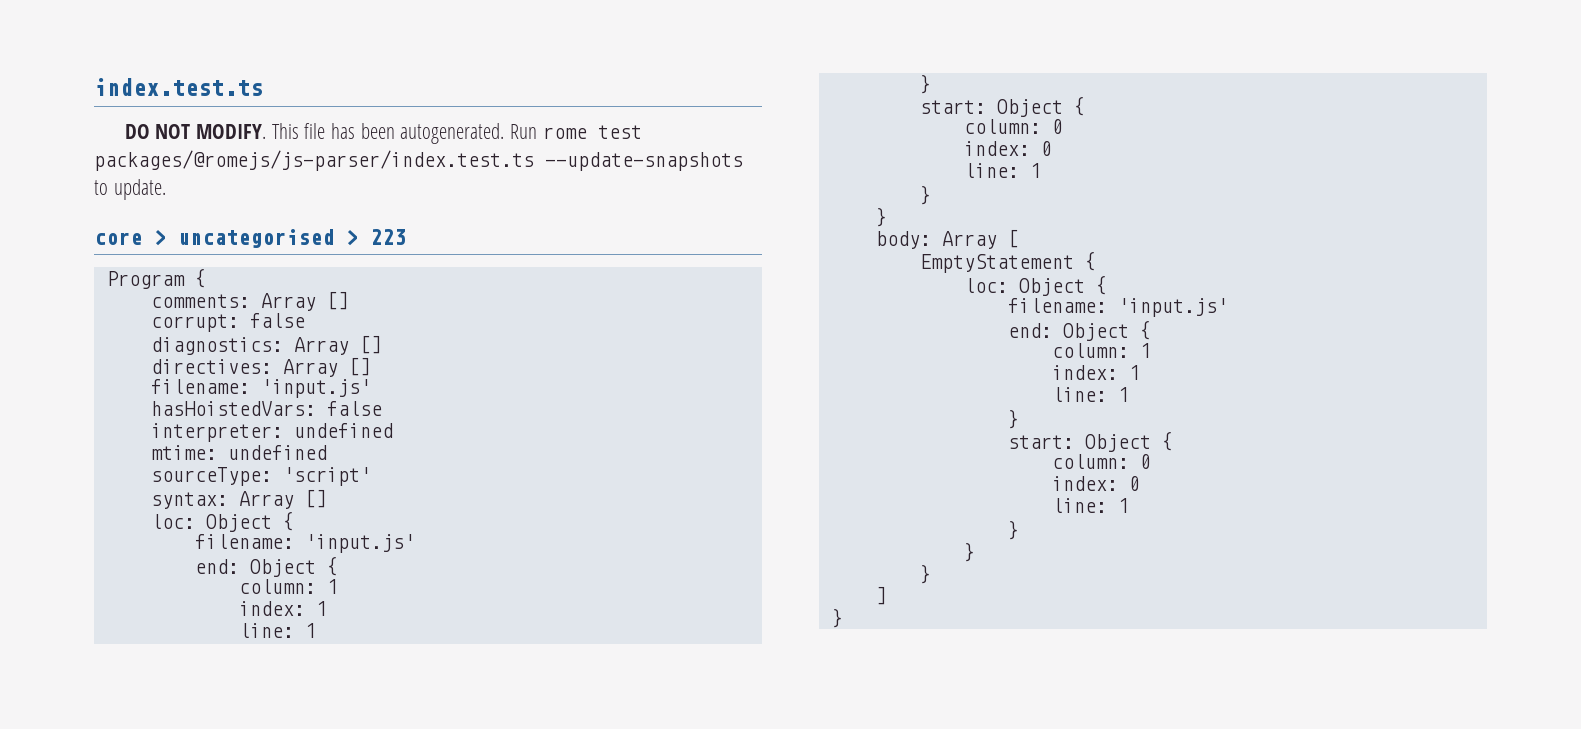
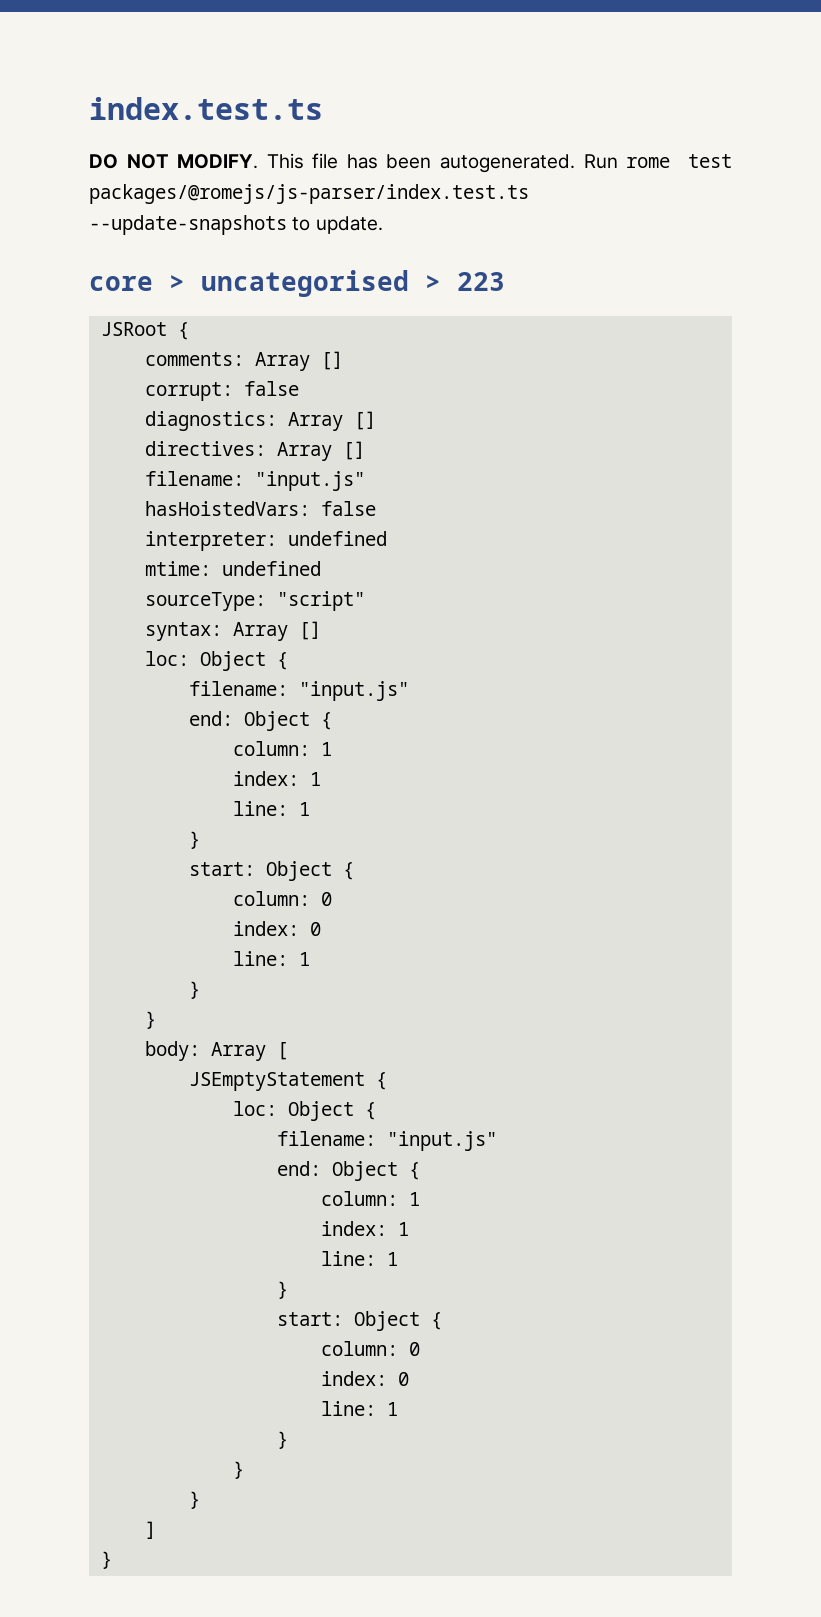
[106,271,185,289] Program -> [100,322,167,336] JSRoot
[260,379,371,398] 'input.js' -> [254,471,365,491] "input.js"
[282,467,371,486] 'script' -> [276,591,365,611] "script"
[304,534,415,553] 'input.js' -> [298,681,409,701] "input.js"
[919,254,1074,273] EmptyStatement -> [188,1072,365,1091] JSEmptyStatement
[1117,298,1228,317] 'input.js' -> [386,1131,497,1151] "input.js"

